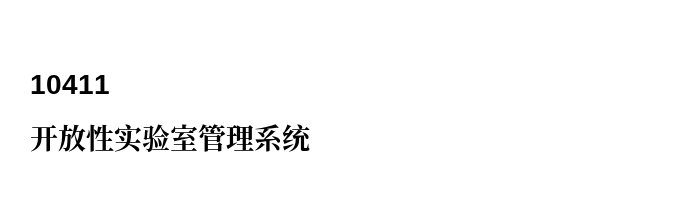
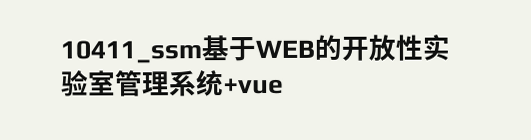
[30,75,110,94] 10411 // -> [60,34,342,64] 10411_ssm基于WEB的
(312, 138) none -> [223,77,284,95] +vue

